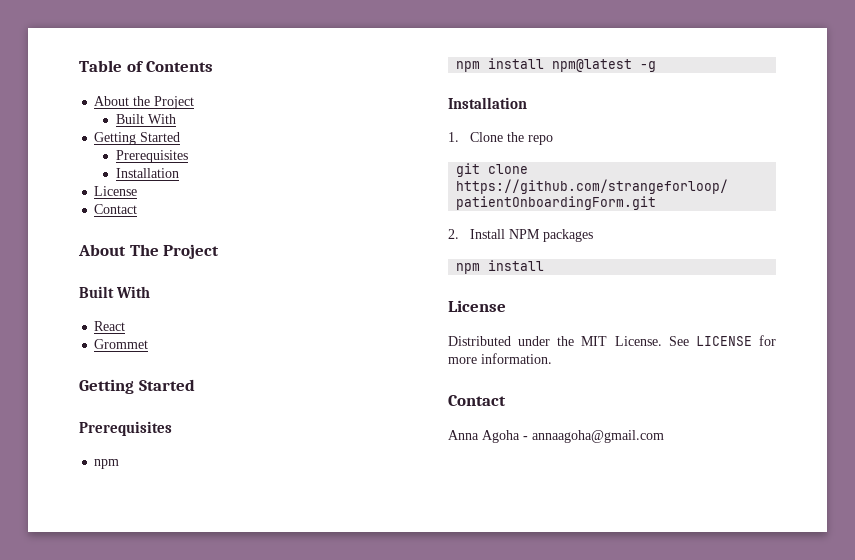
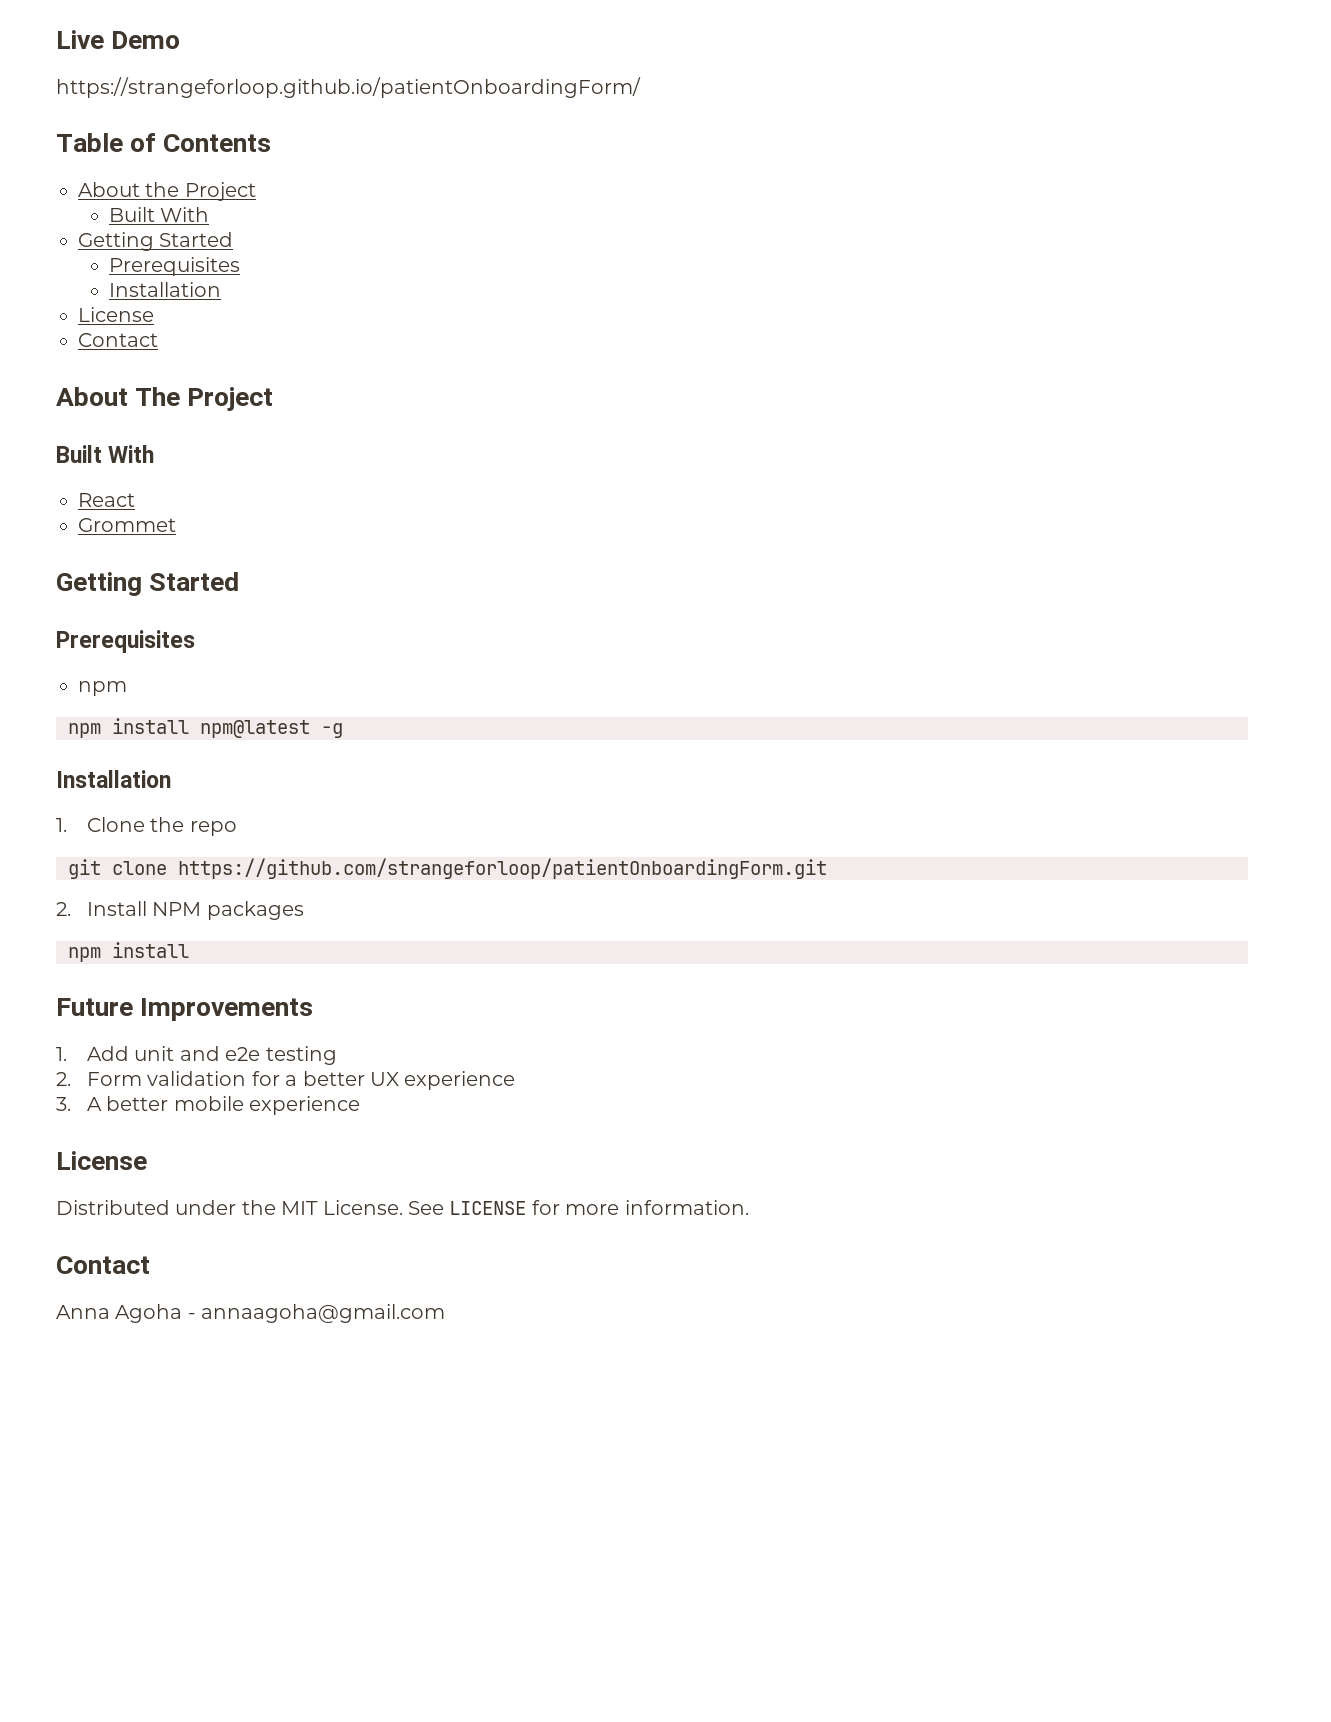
(79, 66) none -> [56,30,181,49] [56,77,641,98] Live Demo // https://strangeforloop.github.io/patientOnboardingForm/ //
(545, 265) none -> [56,998,314,1021] [56,1046,337,1065] [56,1071,516,1090] [56,1096,361,1115] // Future Improvements // 1. Add unit and e2e testing // 2. Form validation for a better UX experience // 3. A better mobile experience

